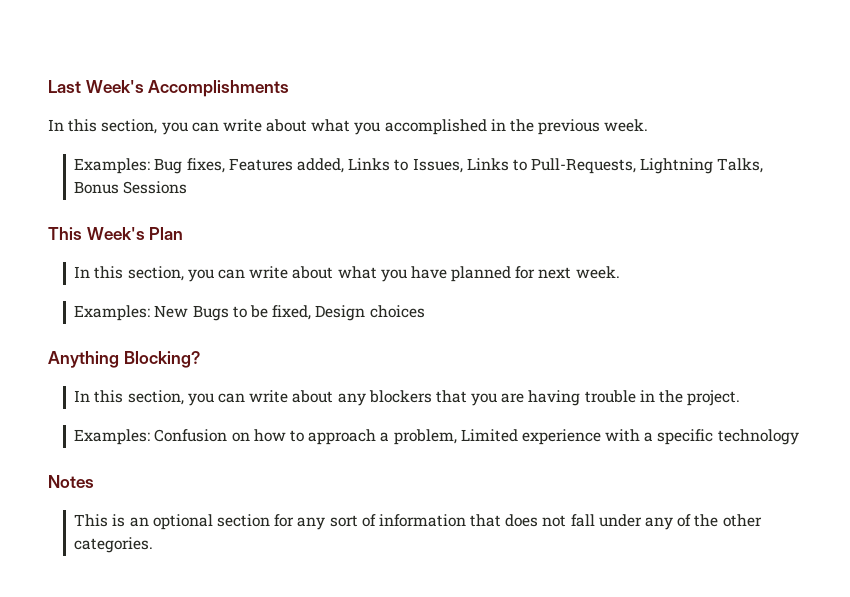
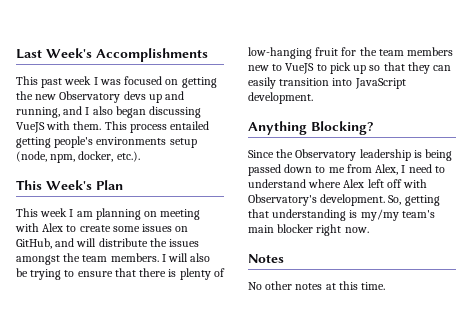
[48,119,649,135] [74,158,764,174] [74,181,188,194] [48,227,184,240] [74,266,620,282] [74,305,425,321] [48,351,200,368] [74,390,741,406] [74,429,799,445] [48,475,94,488] [74,514,762,530] [74,537,154,553] In this section, you can write about what you accomplished in the previous week. // Examples: Bug fixes, Features added, Links to Issues, Links to Pull-Requests, Lightning Talks, Bonus Sessions // This Week's Plan // In this section, you can write about what you have planned for next week. // Examples: New Bugs to be fixed, Design choices // Anything Blocking? // In this section, you can write about any blockers that you are having trouble in the project. // Examples: Confusion on how to approach a problem, Limited experience with a specific technology // Notes // This is an optional section for any sort of information that does not fall under any of the other categories. -> [16,76,217,88] [16,91,185,103] [16,106,202,118] [16,121,210,133] [16,136,197,148] [16,151,140,163] [16,180,123,190] [16,208,201,220] [15,223,189,232] [16,238,200,249] [16,253,211,265] [16,268,225,280] [248,47,454,59] [248,62,452,74] [248,77,406,89] [248,92,313,104] [248,121,374,135] [248,149,453,161] [248,164,445,176] [248,179,428,188] [248,194,440,206] [248,209,435,221] [248,224,369,236] [248,254,284,263] [248,281,386,290] This past week I was focused on getting the new Observatory devs up and running, and I also began discussing VueJS with them. This process entailed getting people's environments setup (node, npm, docker, etc.). // This Week's Plan // This week I am planning on meeting with Alex to create some issues on GitHub, and will distribute the issues amongst the team members. I will also be trying to ensure that there is plenty of low-hanging fruit for the team members new to VueJS to pick up so that they can easily transition into JavaScript development. // Anything Blocking? // Since the Observatory leadership is being passed down to me from Alex, I need to understand where Alex left off with Observatory's development. So, getting that understanding is my/my team's main blocker right now. // Notes // No other notes at this time.

